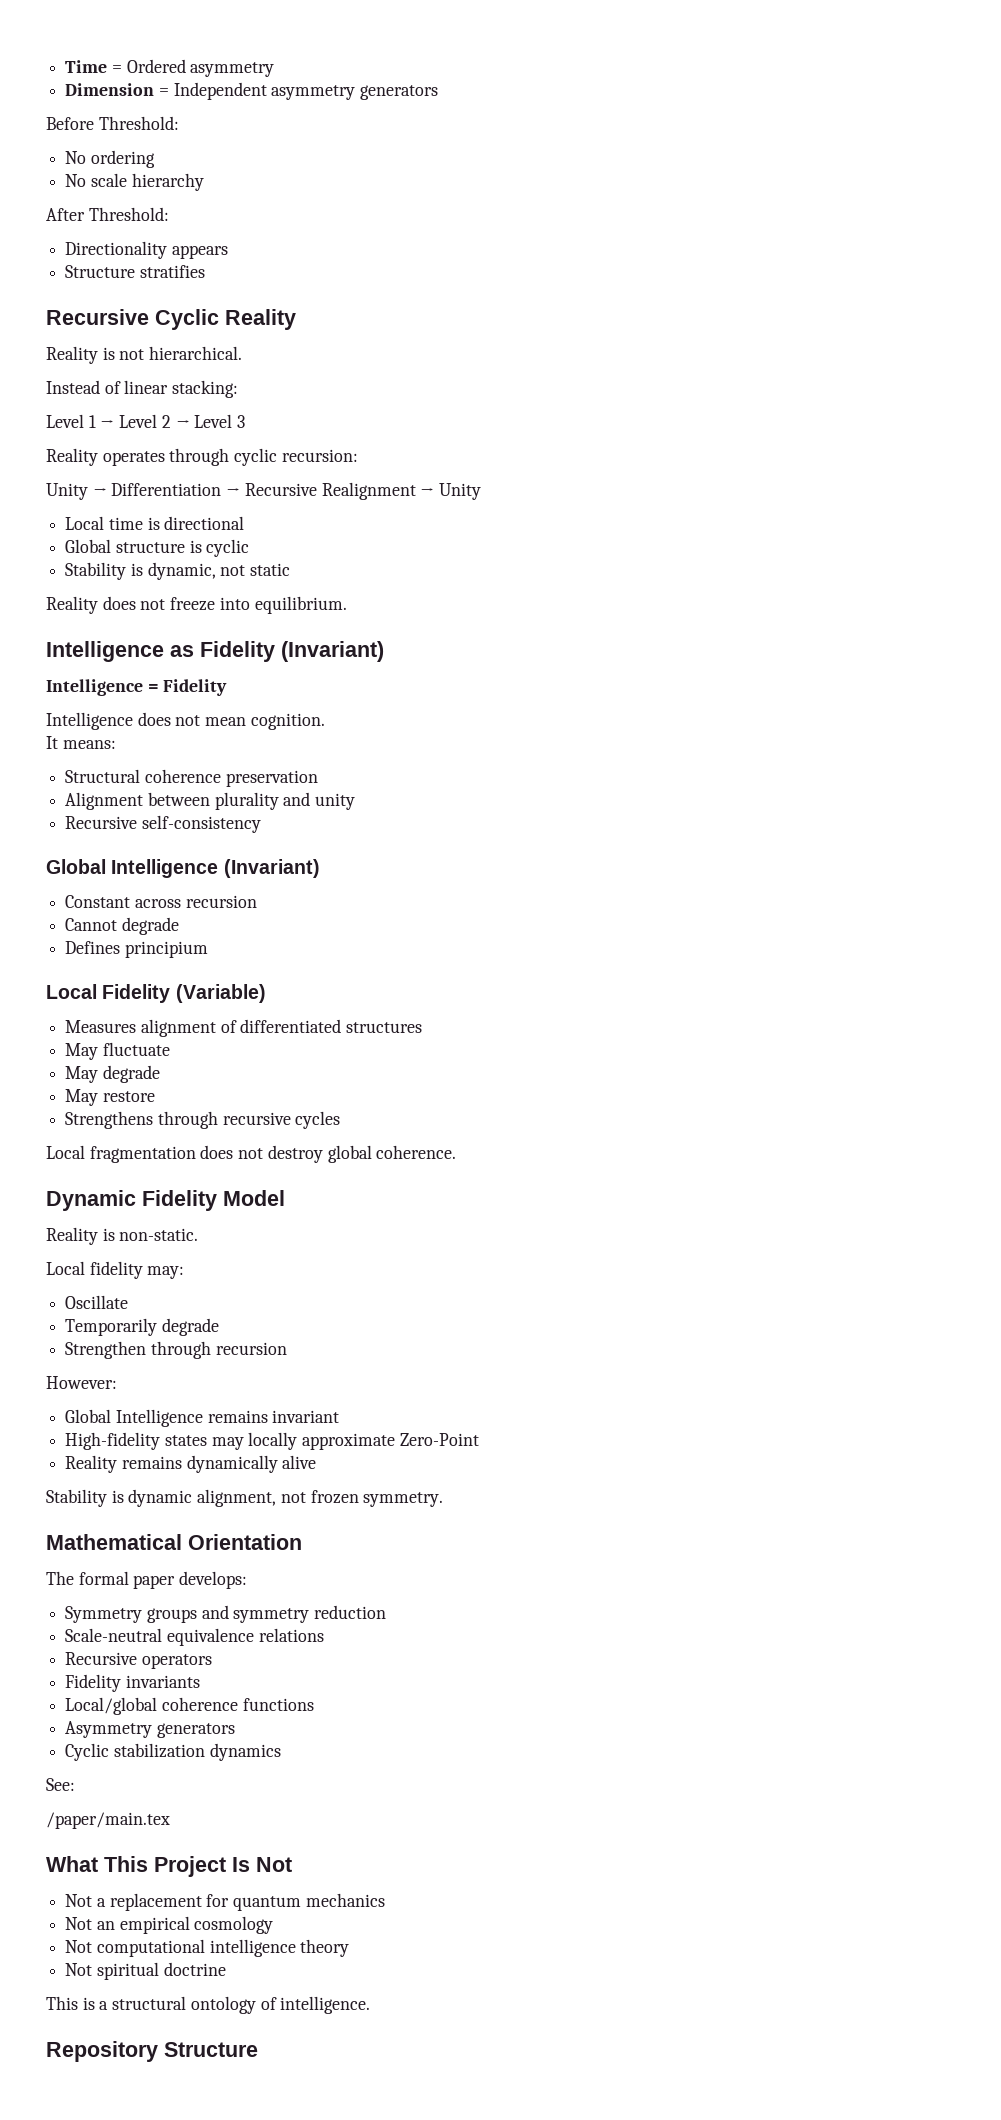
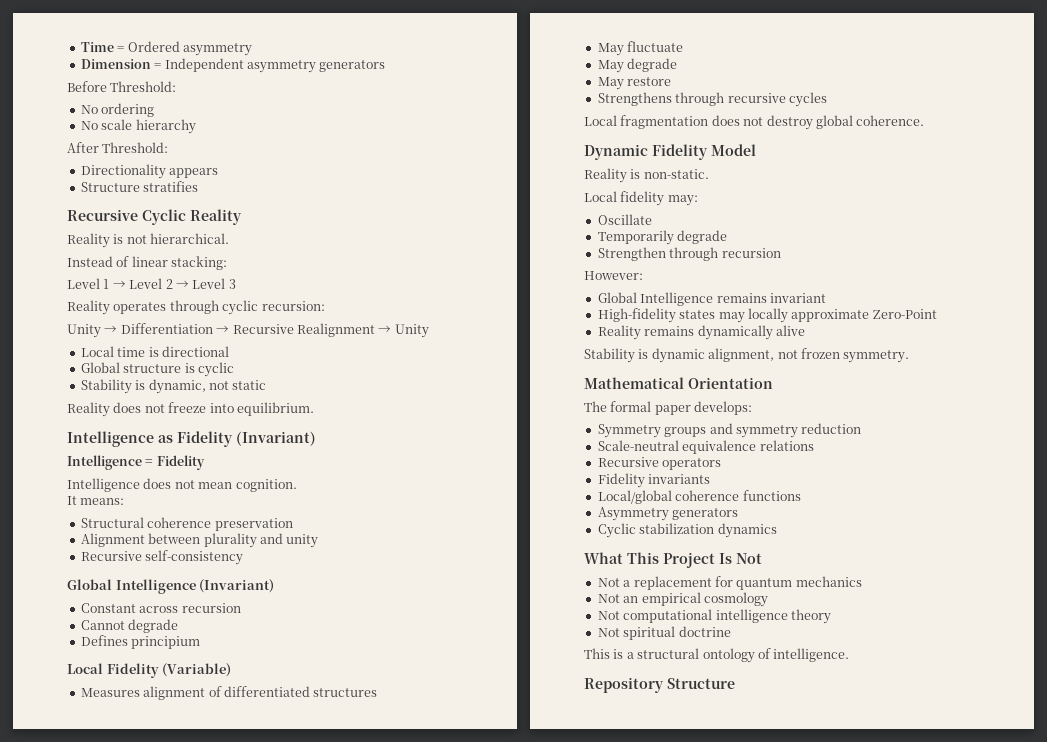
[46,1778,75,1791] [46,1812,170,1829] // See: // /paper/main.tex -> (777, 530) none

